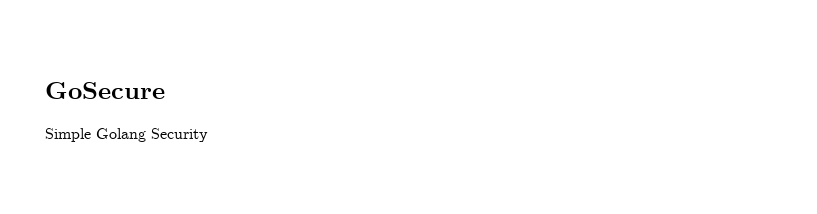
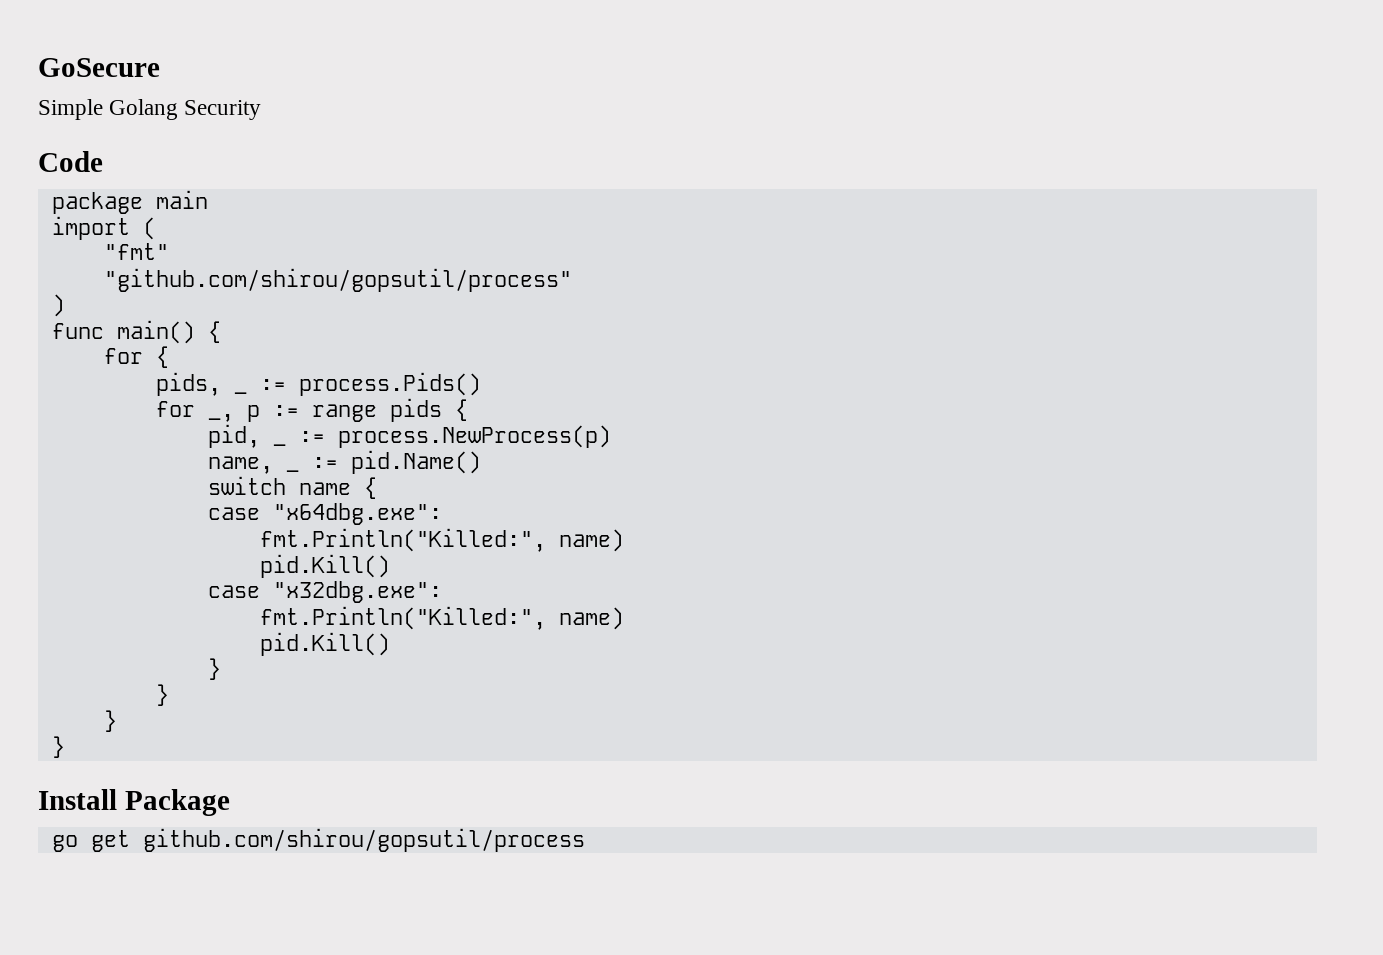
(208, 135) none -> [38,151,103,172] [51,190,208,214] [51,216,156,240] [103,243,169,260] [103,268,572,292] [51,294,65,317] [51,320,221,344] [103,346,169,368] [155,372,247,396] [259,372,481,396] [155,398,468,422] [207,424,286,448] [298,425,611,448] [207,456,299,474] [311,450,481,474] [207,476,377,499] [207,503,442,525] [259,528,624,552] [259,554,390,578] [207,581,442,603] [259,606,624,630] [259,632,390,656] [207,658,221,680] [155,684,169,706] [103,710,117,732] [51,736,65,758] [38,789,230,816] [51,828,585,852] // Code // package main // import ( // "fmt" // "github.com/shirou/gopsutil/process" // ) // func main() { // for { // pids, _ := process.Pids() // for _, p := range pids { // pid, _ := process.NewProcess(p) // name, _ := pid.Name() // switch name { // case "x64dbg.exe": // fmt.Println("Killed:", name) // pid.Kill() // case "x32dbg.exe": // fmt.Println("Killed:", name) // pid.Kill() // } // } // } // } // Install Package // go get github.com/shirou/gopsutil/process

